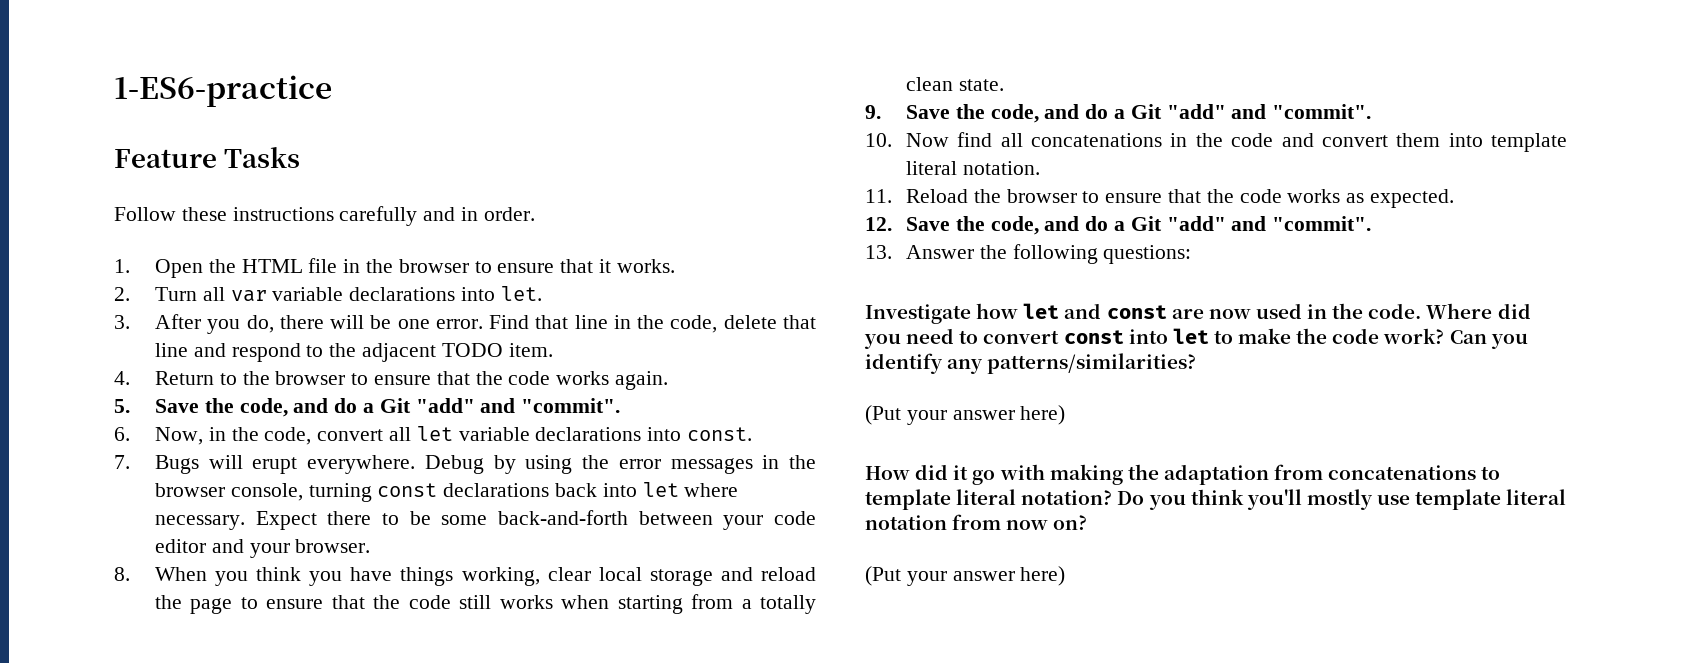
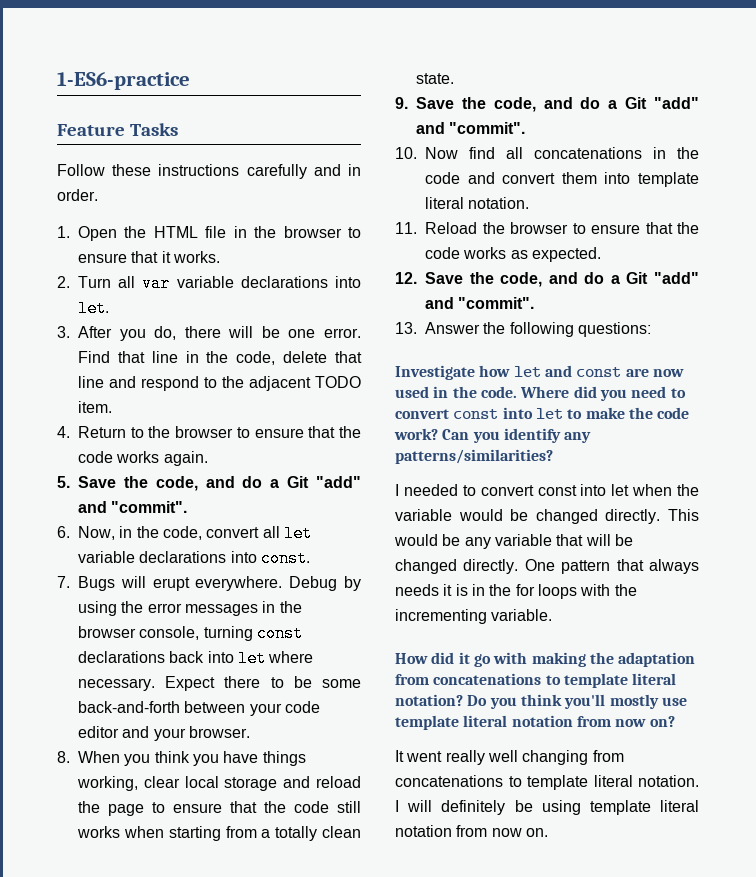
[865,405,1066,425] (Put your answer here) -> [395,484,699,496] [395,509,699,524] [394,534,633,549] [395,559,699,574] [395,584,637,599] [395,609,553,624] I needed to convert const into let when the variable would be changed directly. This would be any variable that will be changed directly. One pattern that always needs it is in the for loops with the incrementing variable.
[865,566,1066,586] (Put your answer here) -> [395,750,624,765] [395,775,699,790] [395,800,699,815] [395,825,548,837] It went really well changing from concatenations to template literal notation. I will definitely be using template literal notation from now on.

